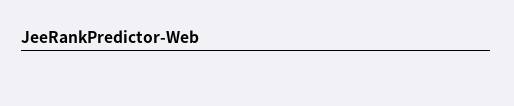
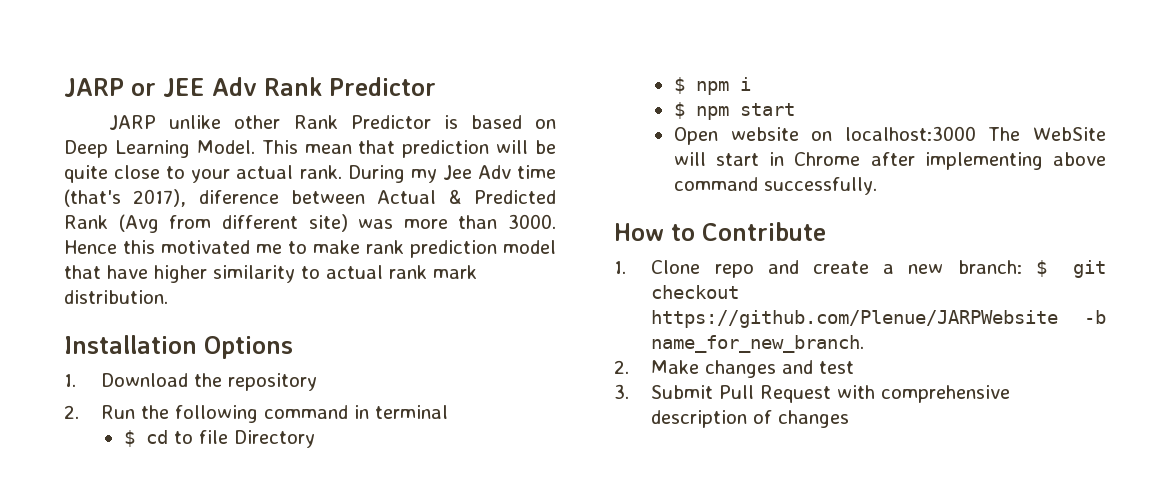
[21,30,199,43] JeeRankPredictor-Web -> [64,77,436,97] [109,115,556,130] [64,140,556,158] [64,165,557,183] [64,189,556,207] [64,214,556,233] [64,240,556,258] [64,265,477,283] [64,290,168,304] [64,335,293,359] [64,373,318,391] [64,405,449,423] [123,430,315,448] [673,77,751,95] [673,102,795,120] [673,126,1107,145] [673,152,1106,170] [673,177,877,195] [614,222,826,241] [614,260,1106,278] [651,285,740,299] [651,310,1106,328] [651,335,865,353] [614,360,855,378] [614,384,1011,403] [651,410,850,428] JARP or JEE Adv Rank Predictor // JARP unlike other Rank Predictor is based on Deep Learning Model. This mean that prediction will be quite close to your actual rank. During my Jee Adv time (that's 2017), diference between Actual & Predicted Rank (Avg from different site) was more than 3000. Hence this motivated me to make rank prediction model that have higher similarity to actual rank mark distribution. // Installation Options // 1. Download the repository // 2. Run the following command in terminal // $ cd to file Directory // $ npm i // $ npm start // Open website on localhost:3000 The WebSite will start in Chrome after implementing above command successfully. // How to Contribute // 1. Clone repo and create a new branch: $ git checkout https://github.com/Plenue/JARPWebsite -b name_for_new_branch. // 2. Make changes and test // 3. Submit Pull Request with comprehensive description of changes

